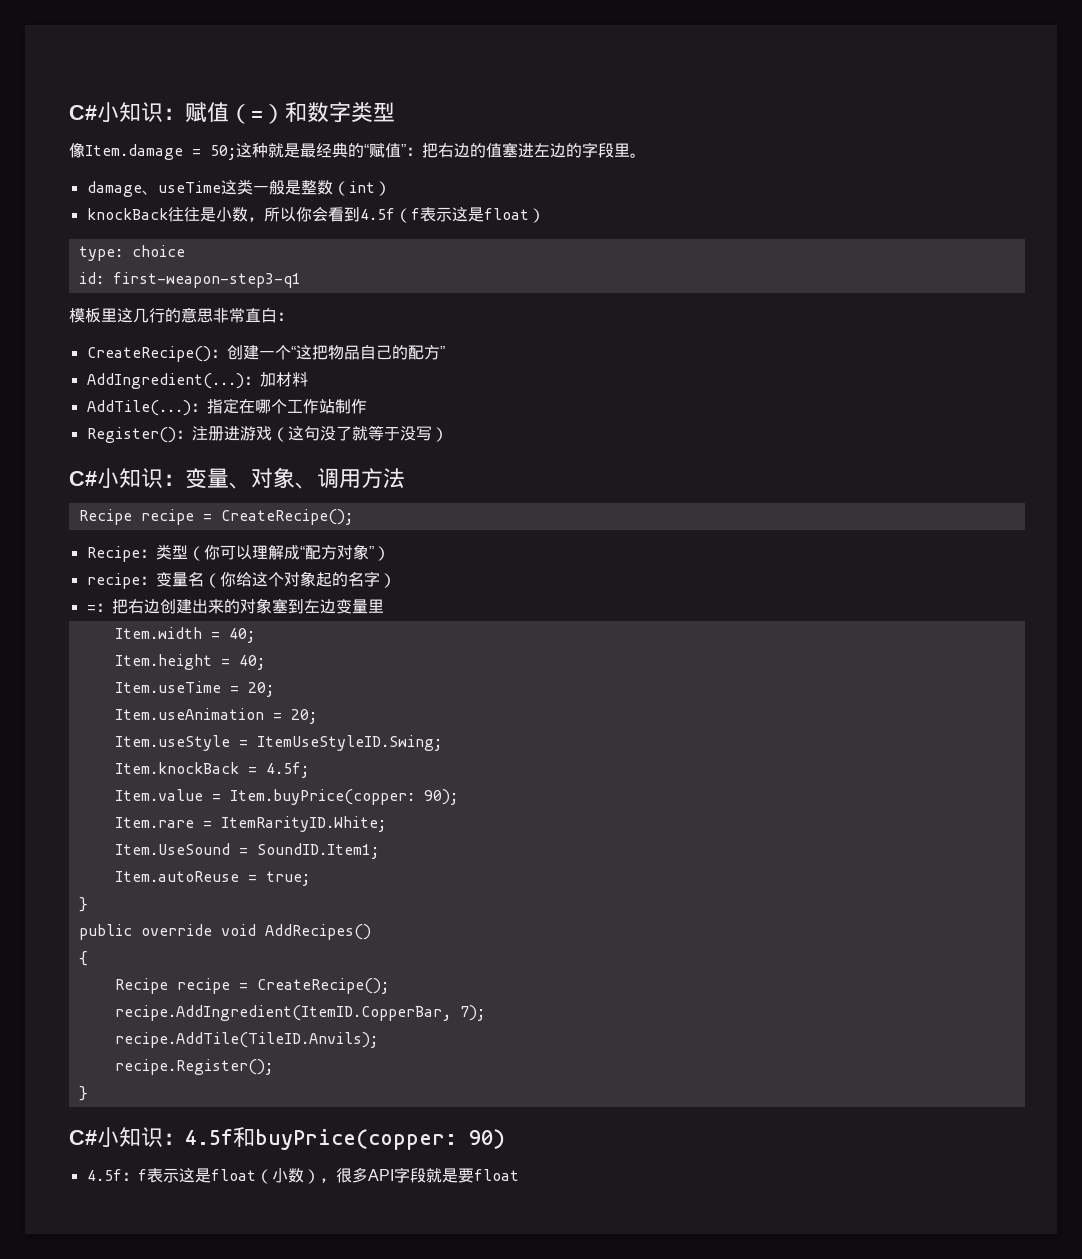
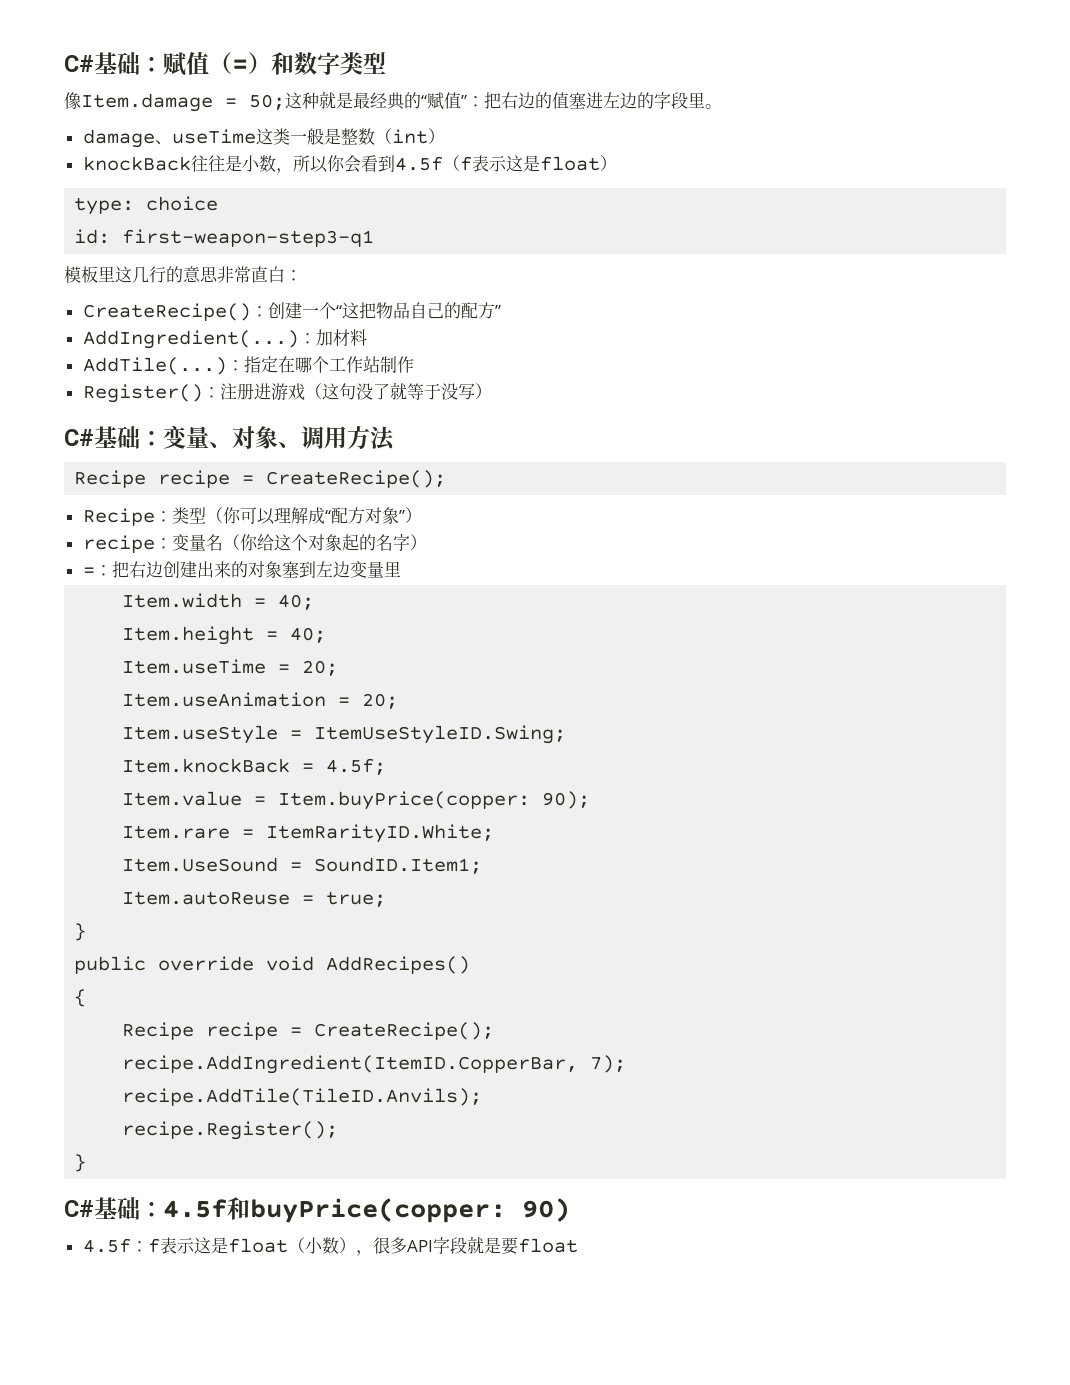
[69,102,163,122] C#小知识 -> [64,52,140,75] C#基础
[97,468,163,488] 小知识 -> [94,426,140,449] 基础
[97,1127,163,1147] 小知识 -> [94,1197,140,1220] 基础

